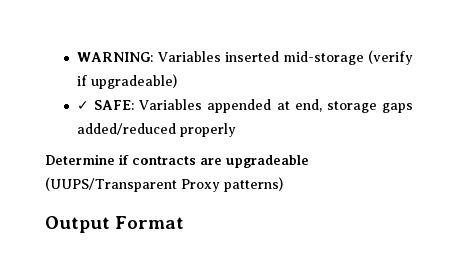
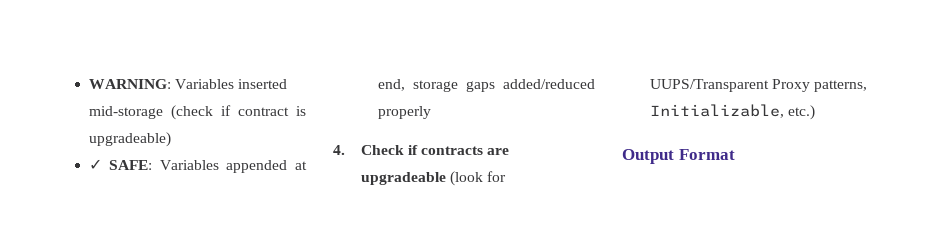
[368,50,413,65] [77,75,88,86] (verify if -> [170,105,306,120] (check if contract is
[45,154,115,165] Determine -> [333,145,404,155] 4. Check
[45,177,283,192] (UUPS/Transparent Proxy patterns) -> [449,171,507,186] [649,79,868,92] [649,104,815,120] (look for UUPS/Transparent Proxy patterns, Initializable, etc.)

